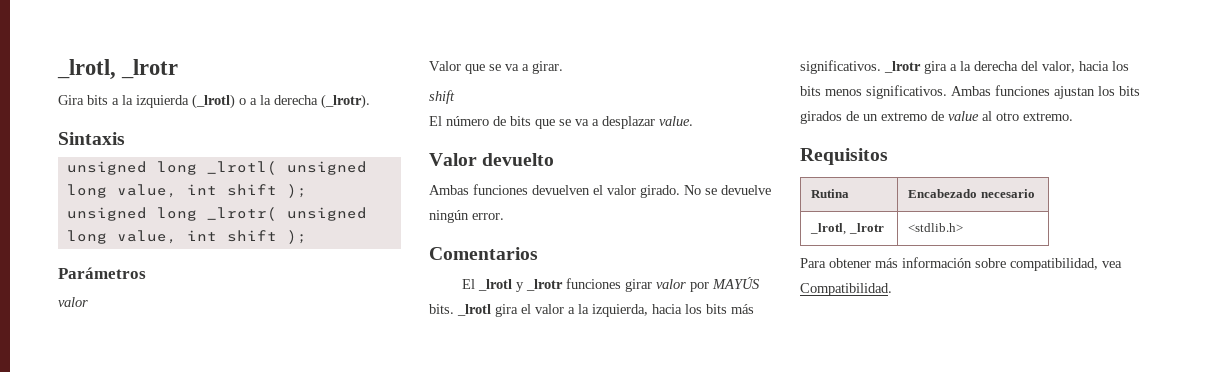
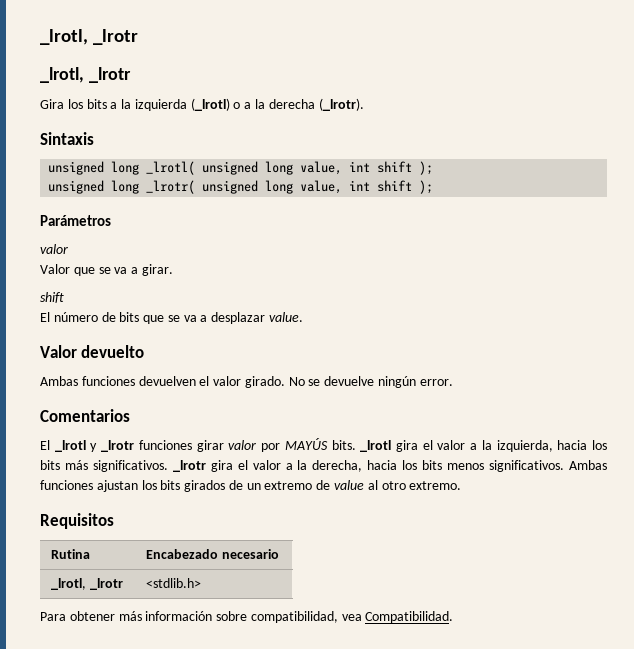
[57,59,179,80] _lrotl, _lrotr -> [40,29,139,45] [40,67,131,83] _lrotl, _lrotr // _lrotl, _lrotr
(84, 100) none -> [67,99,83,109] los
[950,61,1075,73] a la derecha del valor, -> [237,460,363,472] el valor a la derecha,

